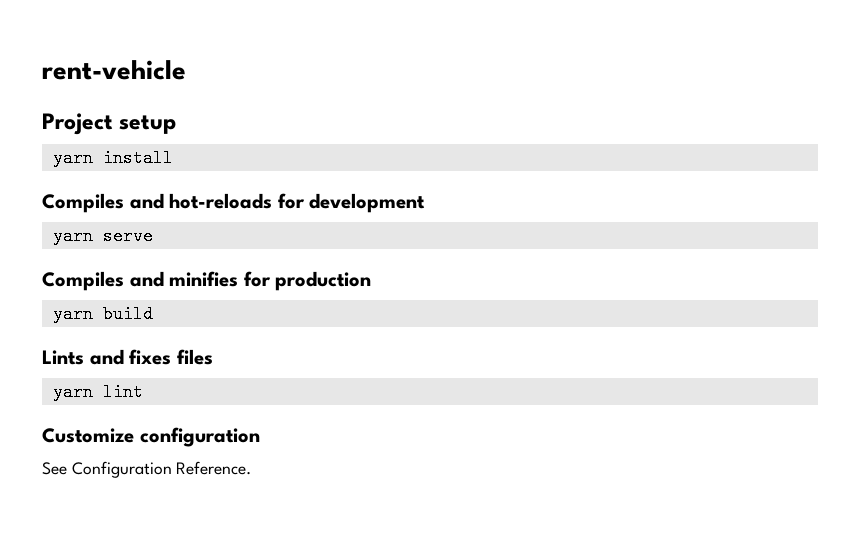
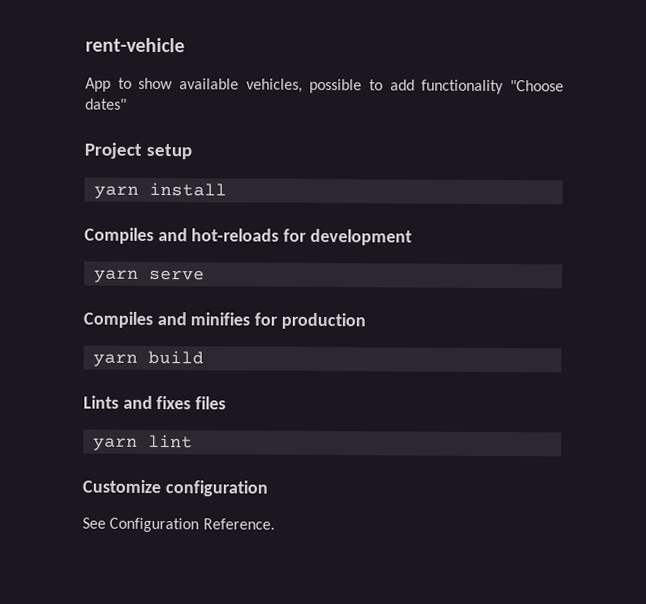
(186, 70) none -> [85,77,564,95] [85,98,127,110] // App to show available vehicles, possible to add functionality "Choose dates"

